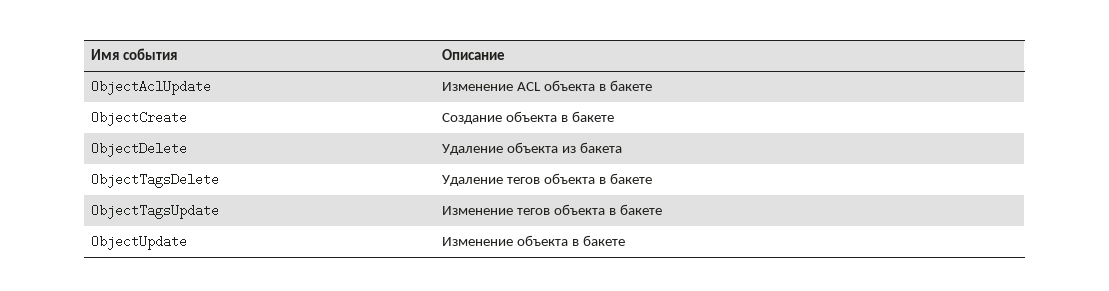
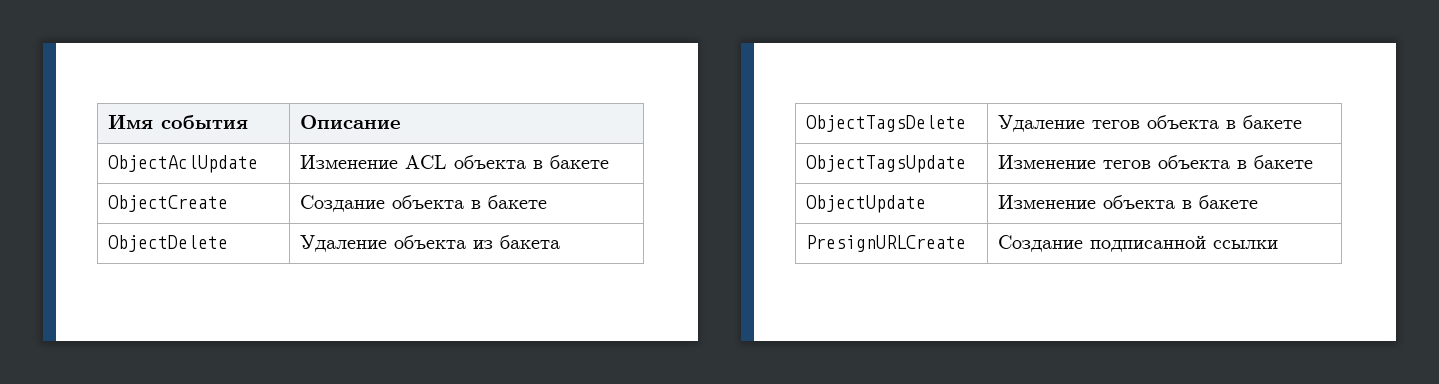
(626, 240) none -> [806,235,967,252] [998,235,1279,252] // PresignURLCreate | Создание подписанной ссылки

